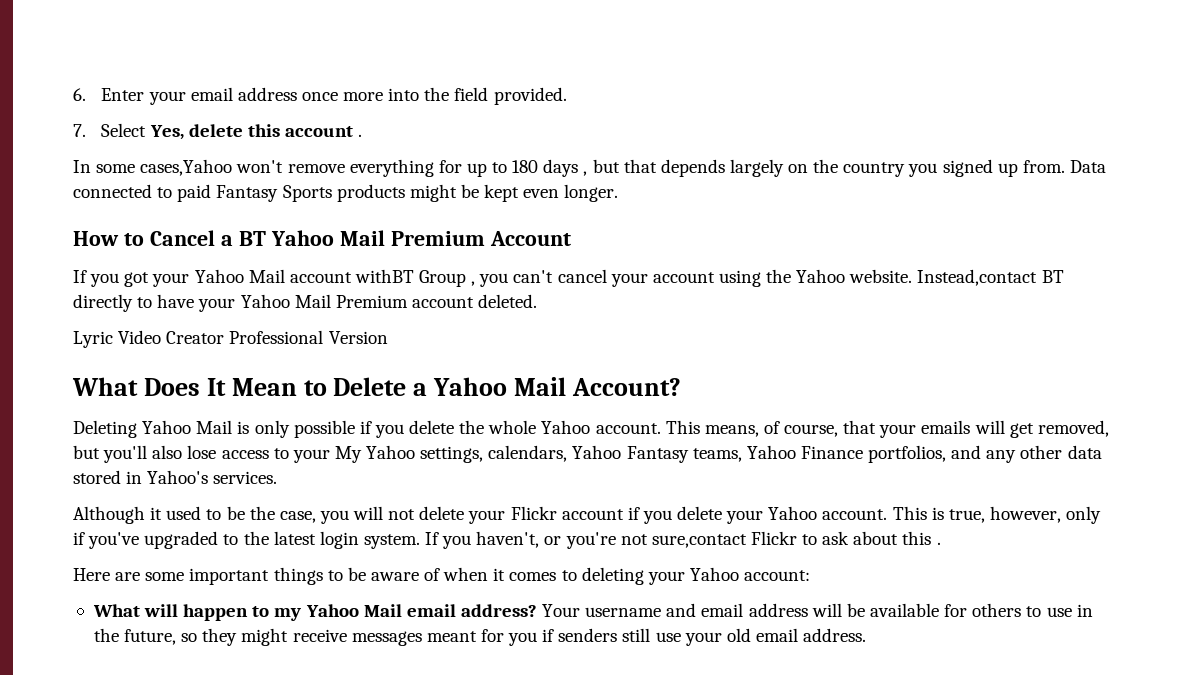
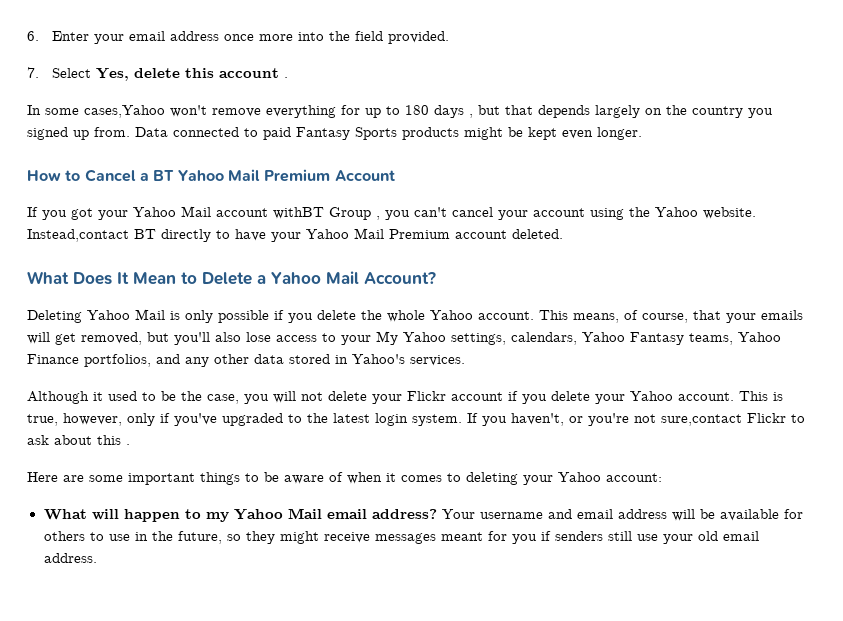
[73,330,388,348] // Lyric Video Creator Professional Version -> (563, 234) none

